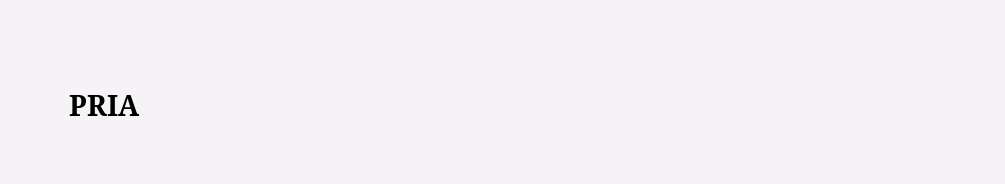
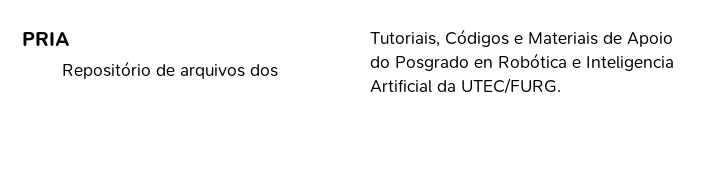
(140, 105) none -> [62,61,279,79] [370,29,673,47] [370,53,674,71] [370,78,561,94] // Repositório de arquivos dos Tutoriais, Códigos e Materiais de Apoio do Posgrado en Robótica e Inteligencia Artificial da UTEC/FURG.

